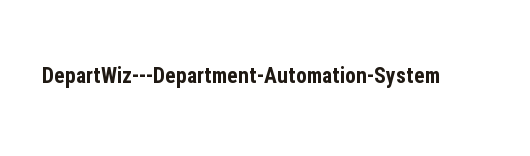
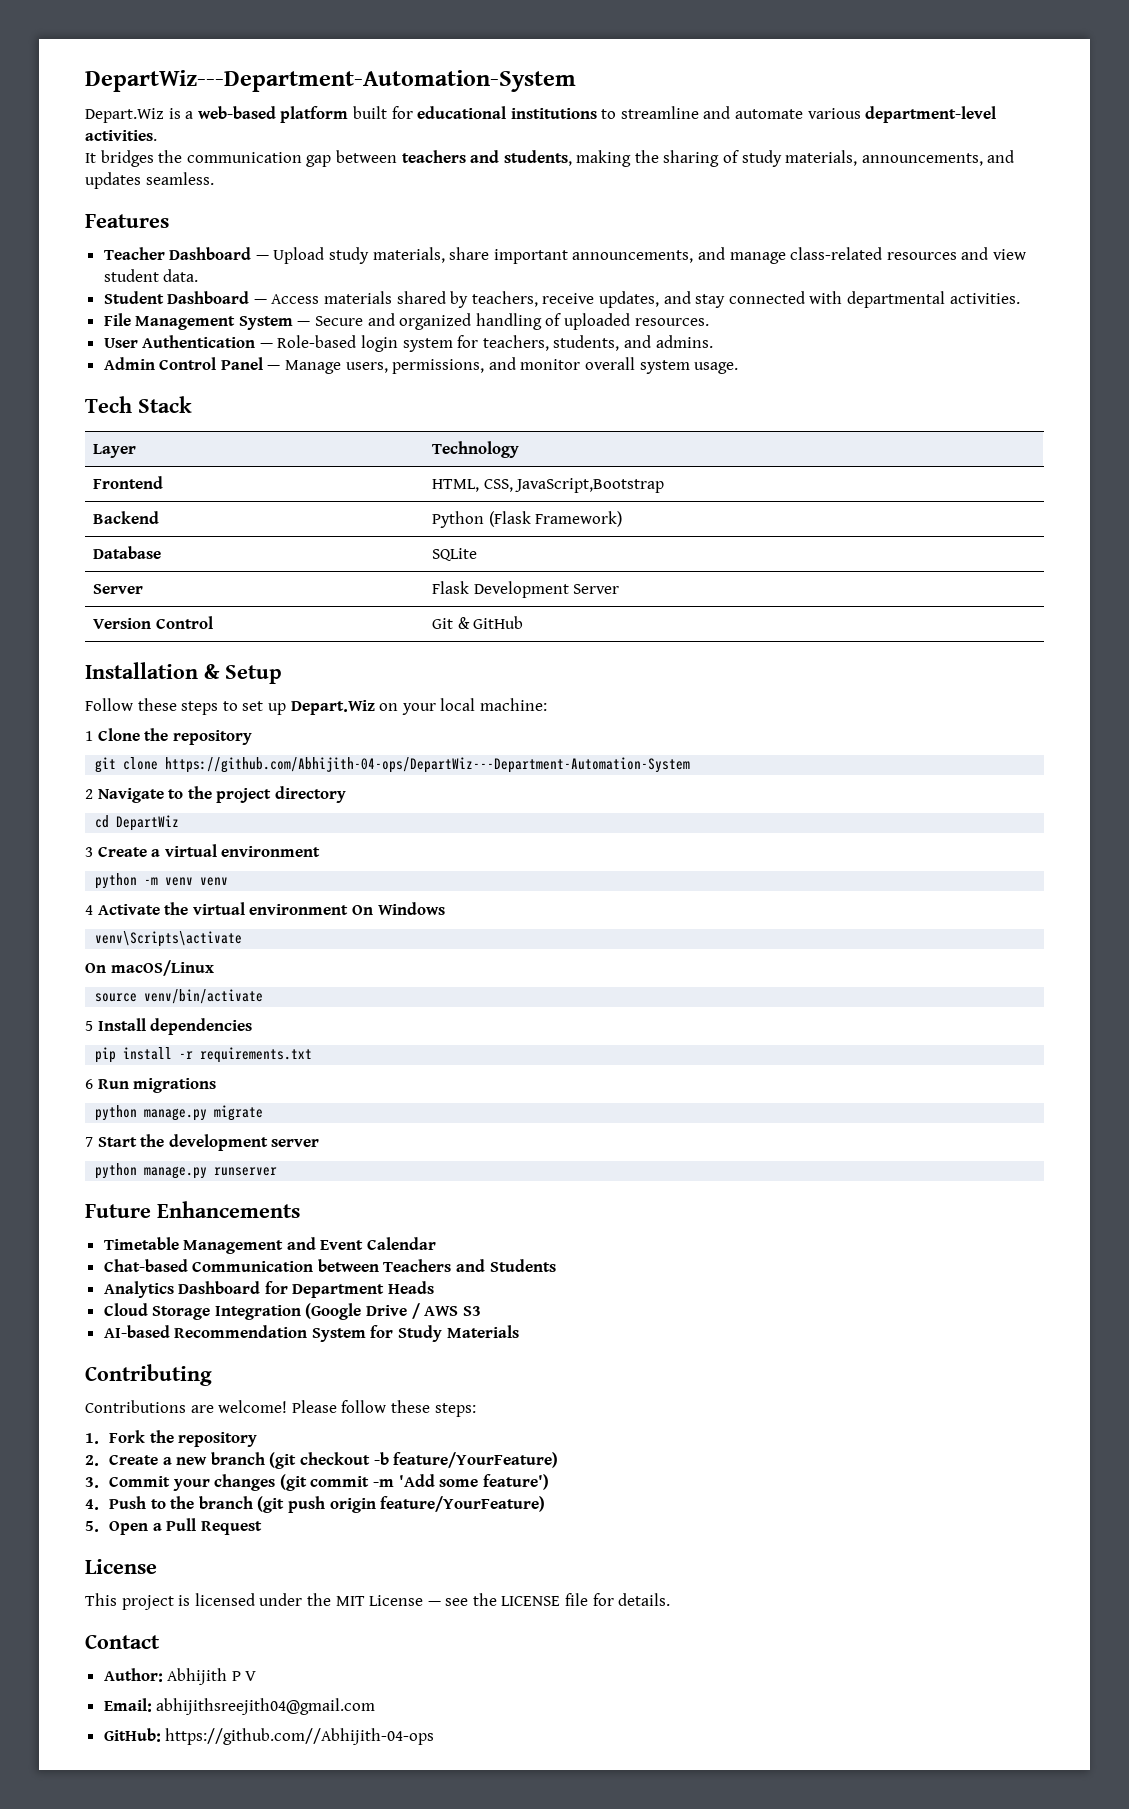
(440, 77) none -> [85,106,997,123] [85,130,157,141] [85,150,1015,167] [85,172,214,189] [85,214,169,228] [103,247,1026,264] [103,269,199,282] [103,291,1020,308] [103,313,709,330] [103,335,713,352] [103,357,739,374] [85,396,192,413] [93,444,137,458] [432,441,520,458] [93,476,164,489] [432,478,665,493] [93,511,160,524] [432,511,623,528] [93,546,162,559] [432,548,478,561] [93,584,144,594] [432,581,620,598] [93,616,213,629] [432,616,524,629] [85,662,282,684] [85,698,547,715] [85,728,252,745] [95,757,691,773] [85,786,346,803] [95,815,180,831] [85,844,321,857] [95,873,229,889] [85,902,445,915] [95,931,243,947] [85,960,214,976] [95,989,264,1004] [85,1018,253,1035] [95,1047,313,1063] [85,1078,217,1093] [95,1105,264,1121] [85,1134,320,1151] [95,1163,278,1179] [85,1201,300,1218] [103,1237,437,1254] [103,1259,556,1272] [103,1281,435,1298] [103,1303,481,1320] [103,1325,519,1342] [85,1364,212,1386] [85,1400,476,1417] [85,1430,258,1447] [85,1452,559,1469] [85,1474,549,1491] [85,1496,546,1513] [85,1518,262,1535] [85,1559,157,1574] [85,1593,671,1610] [85,1634,160,1649] [103,1668,257,1685] [103,1698,376,1715] [103,1728,435,1745] // Depart.Wiz is a web-based platform built for educational institutions to streamline and automate various department-level activities. // It bridges the communication gap between teachers and students, making the sharing of study materials, announcements, and updates seamless. // Features // Teacher Dashboard — Upload study materials, share important announcements, and manage class-related resources and view student data. // Student Dashboard — Access materials shared by teachers, receive updates, and stay connected with departmental activities. // File Management System — Secure and organized handling of uploaded resources. // User Authentication — Role-based login system for teachers, students, and admins. // Admin Control Panel — Manage users, permissions, and monitor overall system usage. // Tech Stack // Layer | Technology // Frontend | HTML, CSS, JavaScript,Bootstrap // Backend | Python (Flask Framework) // Database | SQLite // Server | Flask Development Server // Version Control | Git & GitHub // Installation & Setup // Follow these steps to set up Depart.Wiz on your local machine: // 1 Clone the repository // git clone https://github.com/Abhijith-04-ops/DepartWiz---Department-Automation-System // 2 Navigate to the project directory // cd DepartWiz // 3 Create a virtual environment // python -m venv venv // 4 Activate the virtual environment On Windows // venv\Scripts\activate // On macOS/Linux // source venv/bin/activate // 5 Install dependencies // pip install -r requirements.txt // 6 Run migrations // python manage.py migrate // 7 Start the development server // python manage.py runserver // Future Enhancements // Timetable Management and Event Calendar // Chat-based Communication between Teachers and Students // Analytics Dashboard for Department Heads // Cloud Storage Integration (Google Drive / AWS S3 // AI-based Recommendation System for Study Materials // Contributing // Contributions are welcome! Please follow these steps: // 1. Fork the repository // 2. Create a new branch (git checkout -b feature/YourFeature) // 3. Commit your changes (git commit -m 'Add some feature') // 4. Push to the branch (git push origin feature/YourFeature) // 5. Open a Pull Request // License // This project is licensed under the MIT License — see the LICENSE file for details. // Contact // Author: Abhijith P V // Email: abhijithsreejith04@gmail.com // GitHub: https://github.com//Abhijith-04-ops

